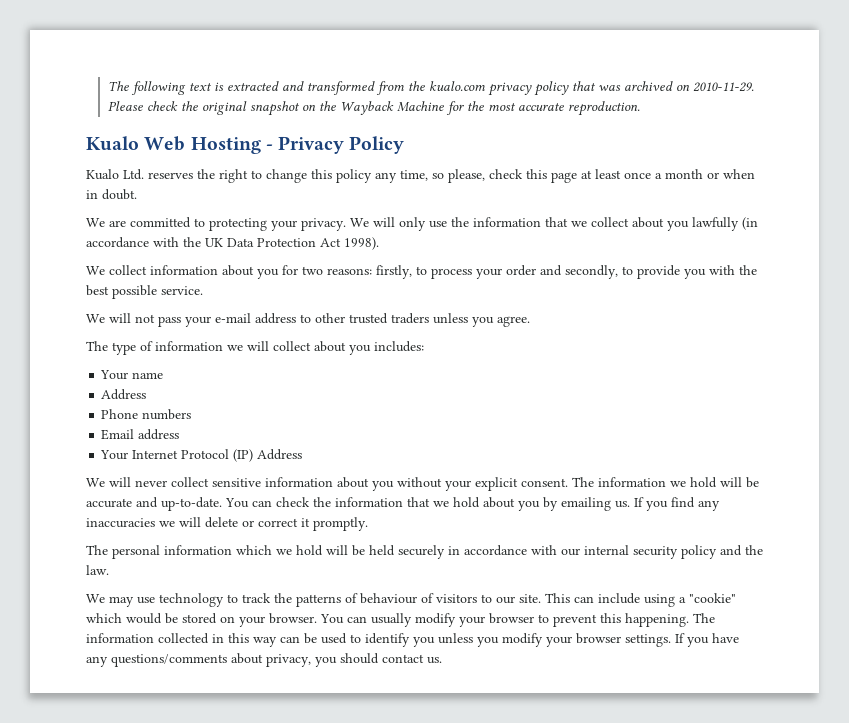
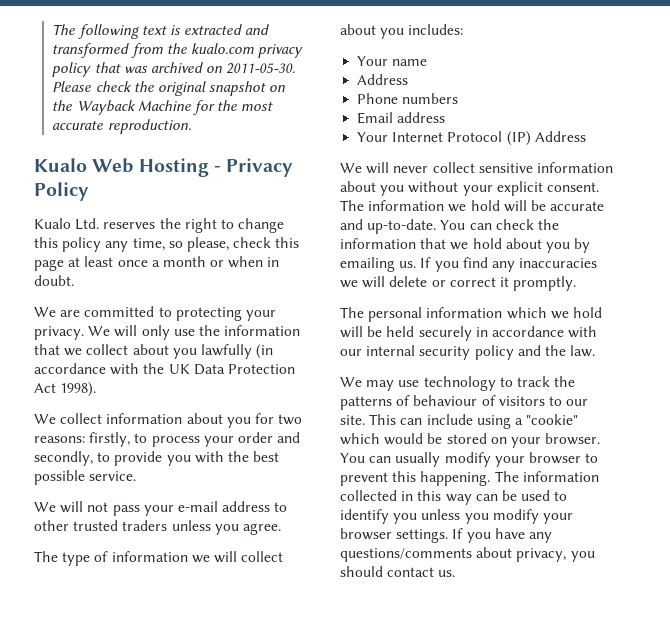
[692,82,754,92] 2010-11-29. -> [226,63,296,74] 2011-05-30.

